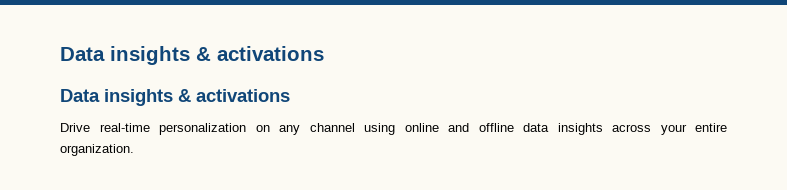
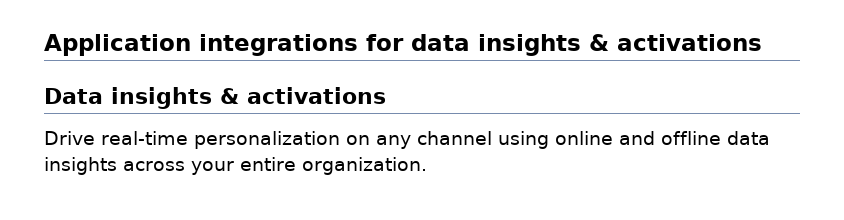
[60,47,105,61] Data -> [44,34,470,56] Application integrations for data

